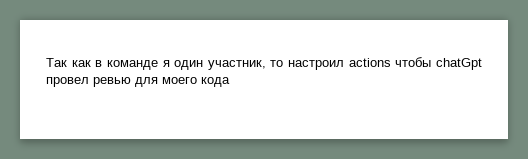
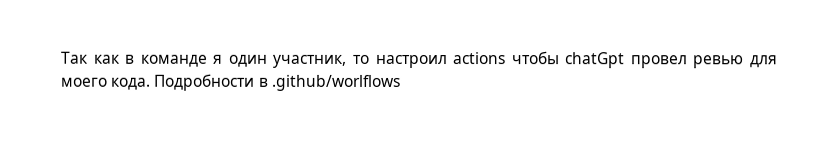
[201,77,230,87] кода -> [110,73,401,91] кода. Подробности в .github/worlflows

